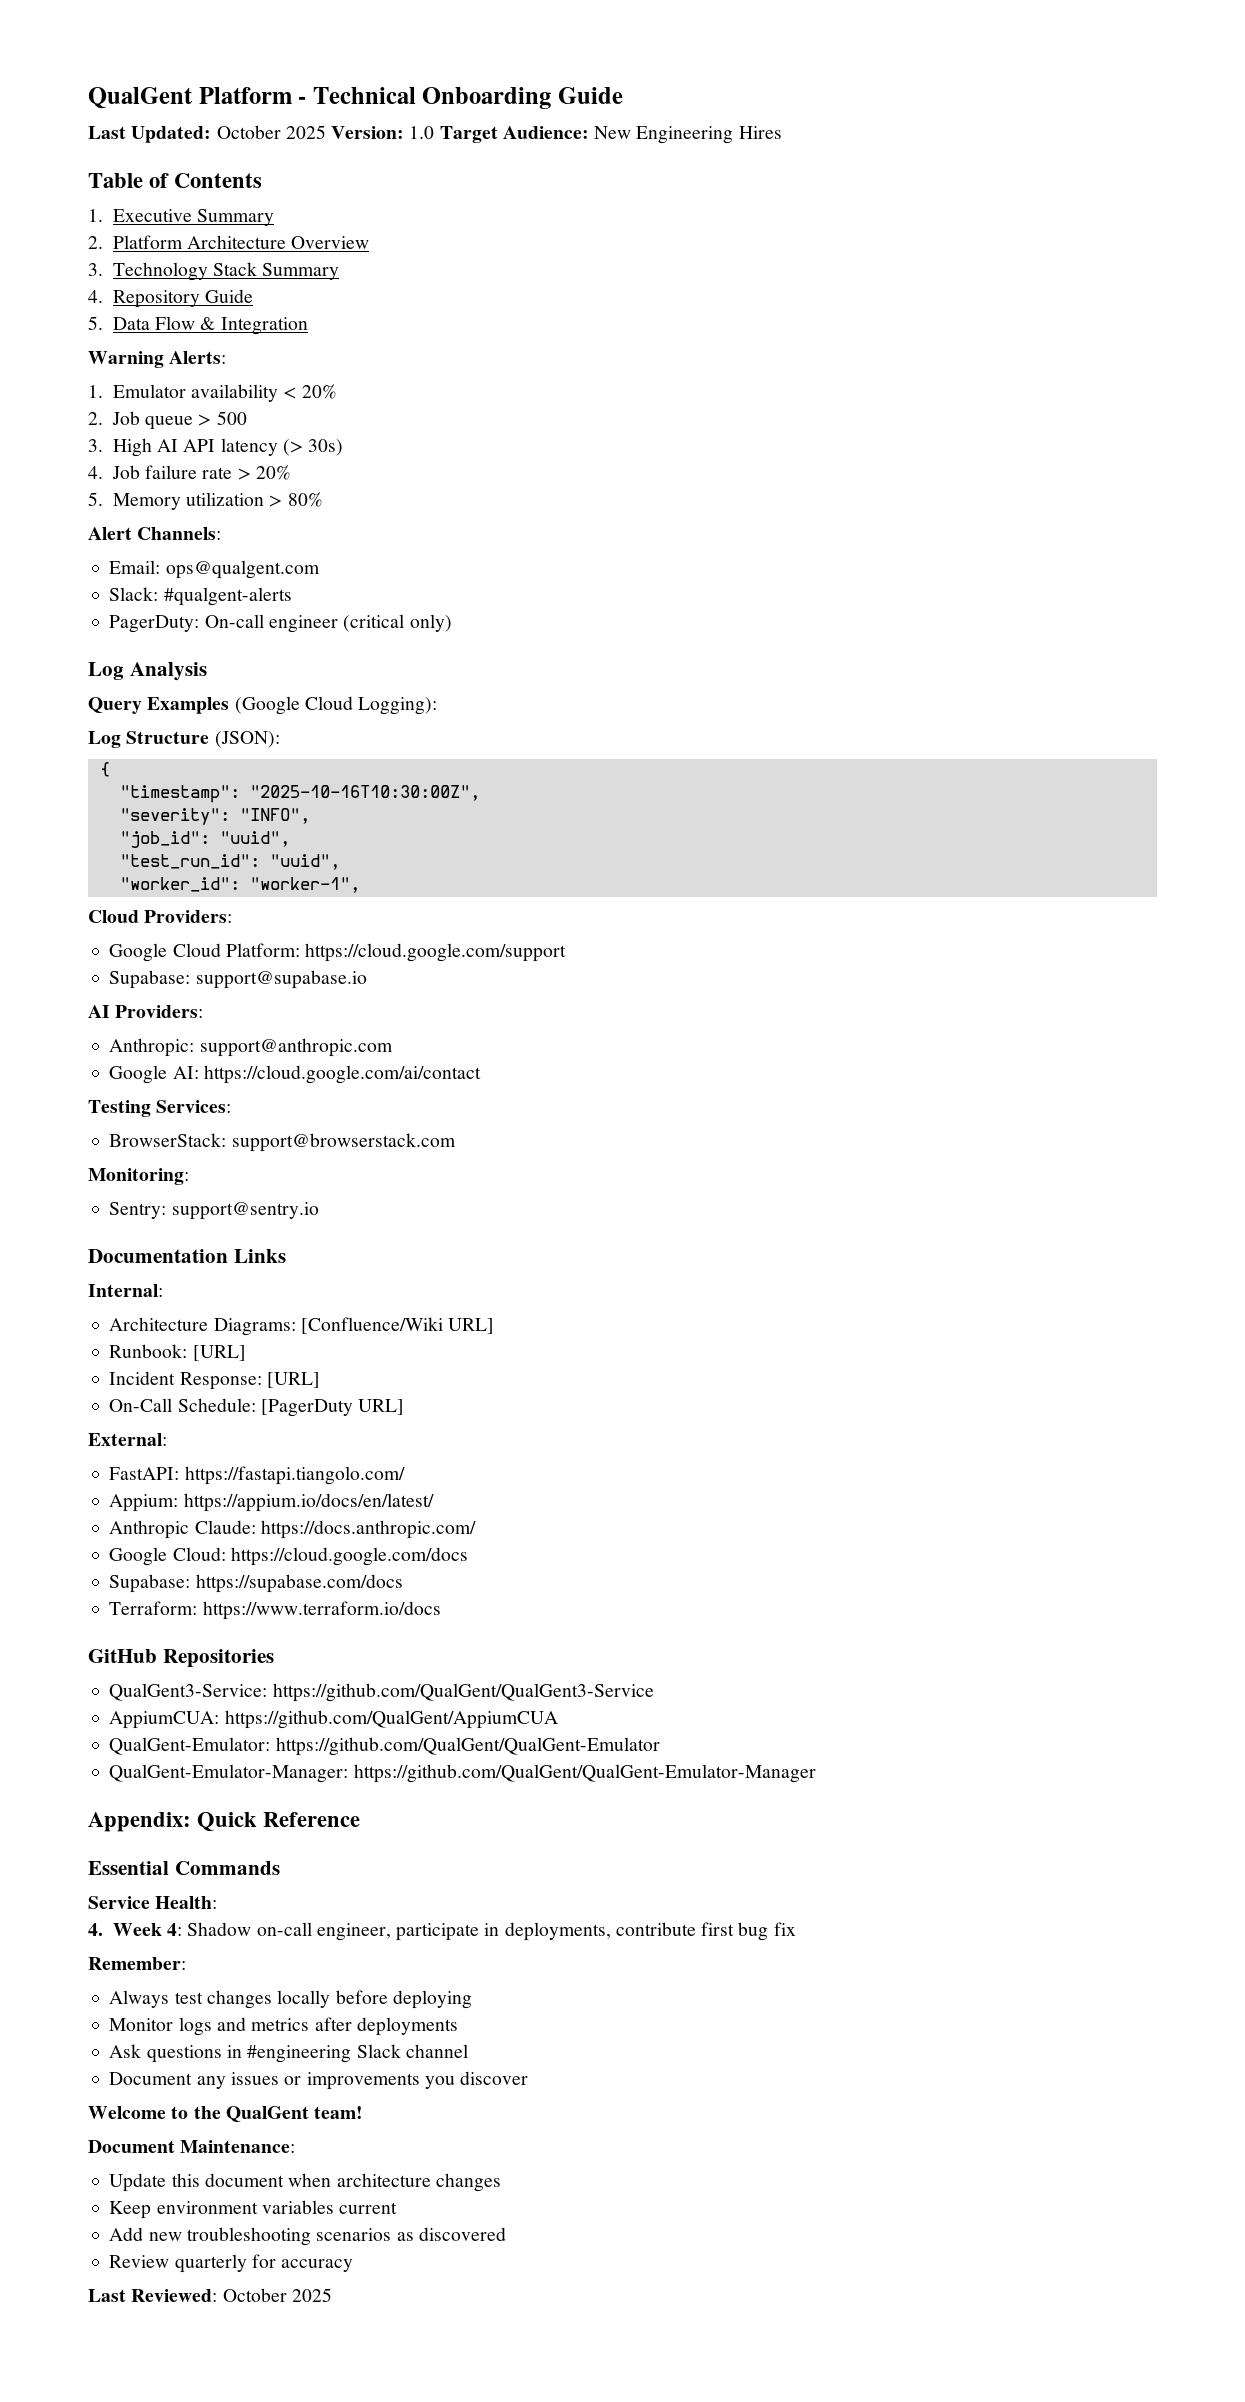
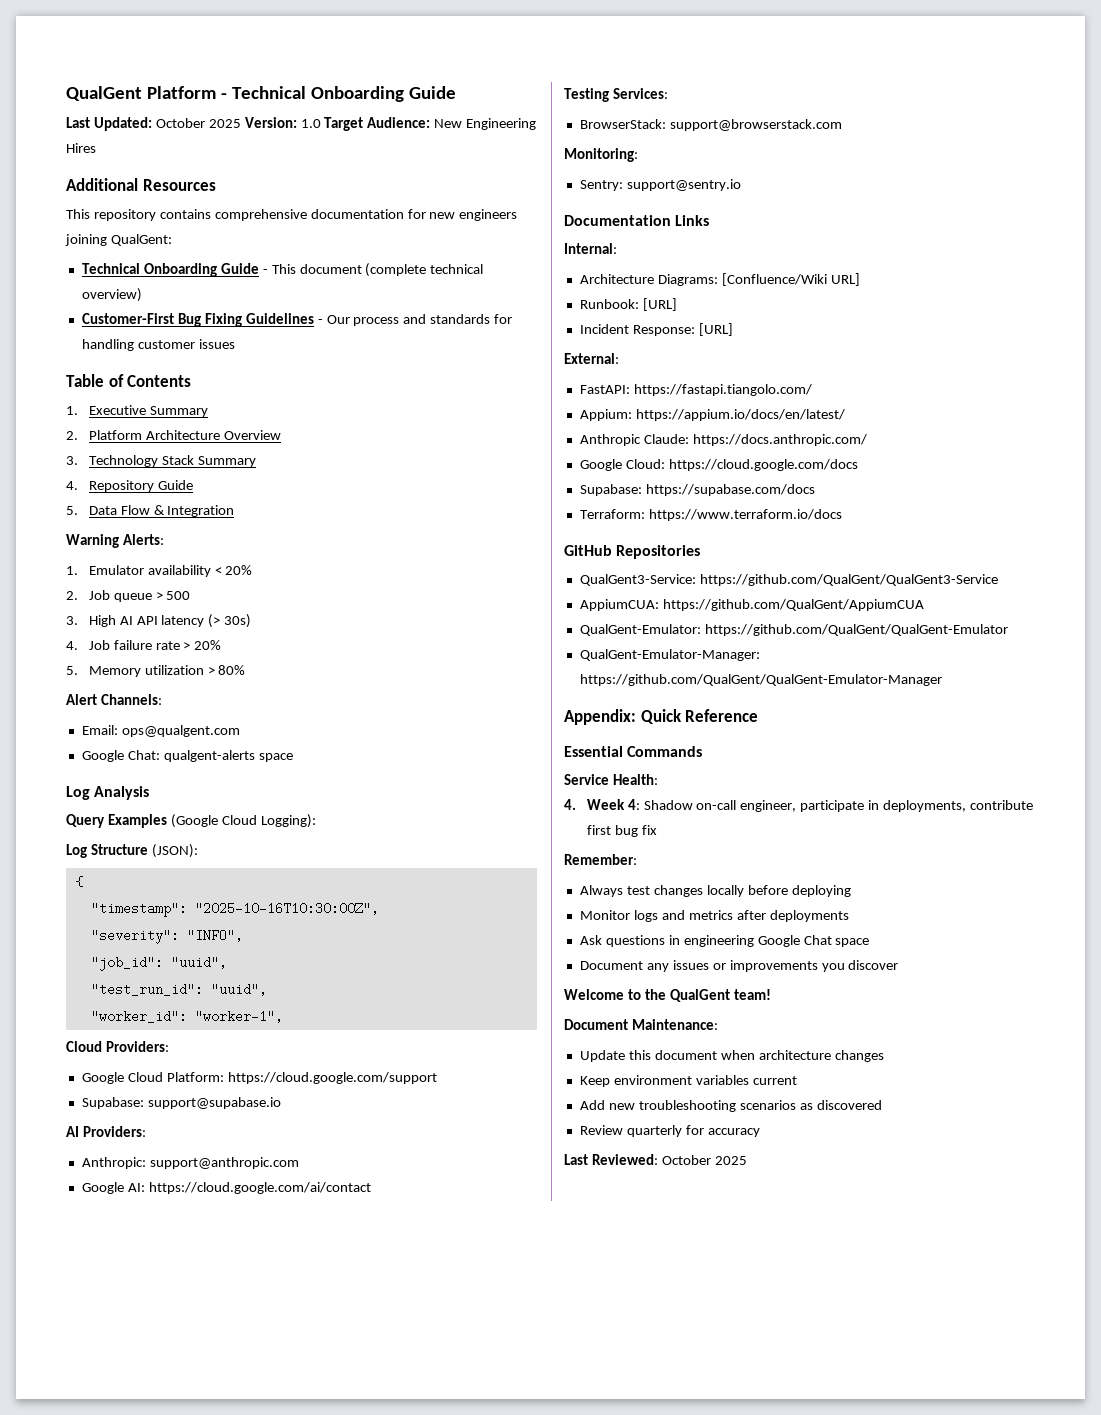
(782, 132) none -> [66,178,216,191] [66,209,518,221] [65,234,172,246] [81,263,484,277] [81,288,142,302] [81,313,513,327] [81,339,235,351] // Additional Resources // This repository contains comprehensive documentation for new engineers joining QualGent: // Technical Onboarding Guide - This document (complete technical overview) // Customer-First Bug Fixing Guidelines - Our process and standards for handling customer issues
[109,587,292,606] [109,614,452,633] Slack: #qualgent-alerts // PagerDuty: On-call engineer (critical only) -> [81,750,293,762] Google Chat: qualgent-alerts space
[109,1398,405,1417] // On-Call Schedule: [PagerDuty URL] -> (733, 329) none
[247,2044,468,2063] #engineering Slack channel -> [683,935,870,947] engineering Google Chat space

